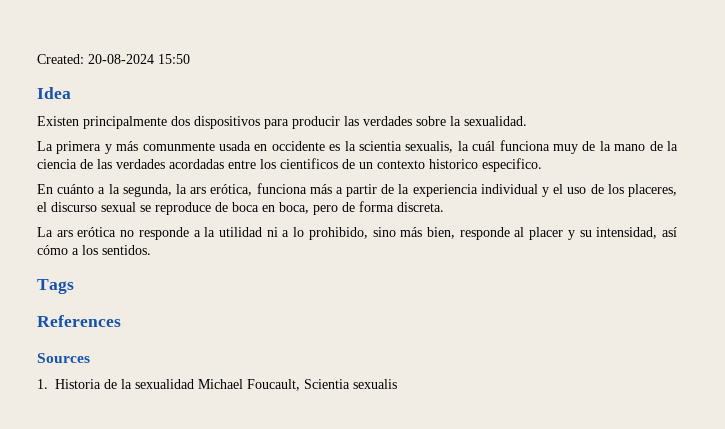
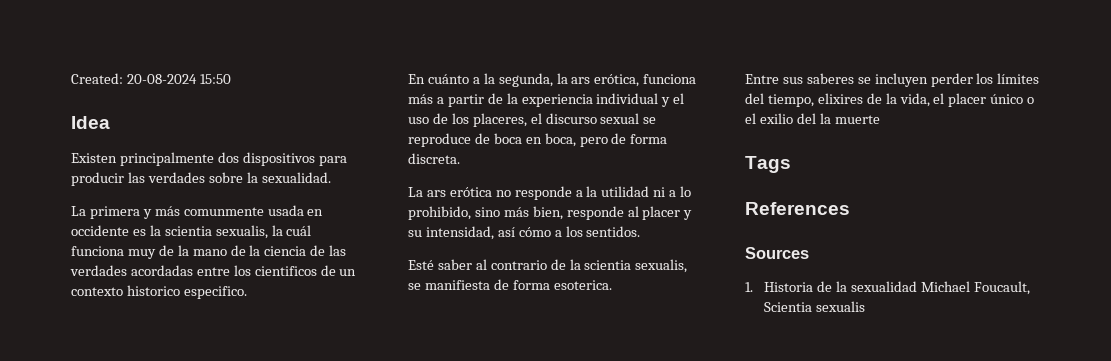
(151, 250) none -> [408,259,688,273] [408,279,612,290] [745,73,1040,87] [745,93,1035,107] [745,113,880,124] // Esté saber al contrario de la scientia sexualis, se manifiesta de forma esoterica. // Entre sus saberes se incluyen perder los límites del tiempo, elixires de la vida, el placer único o el exilio del la muerte

